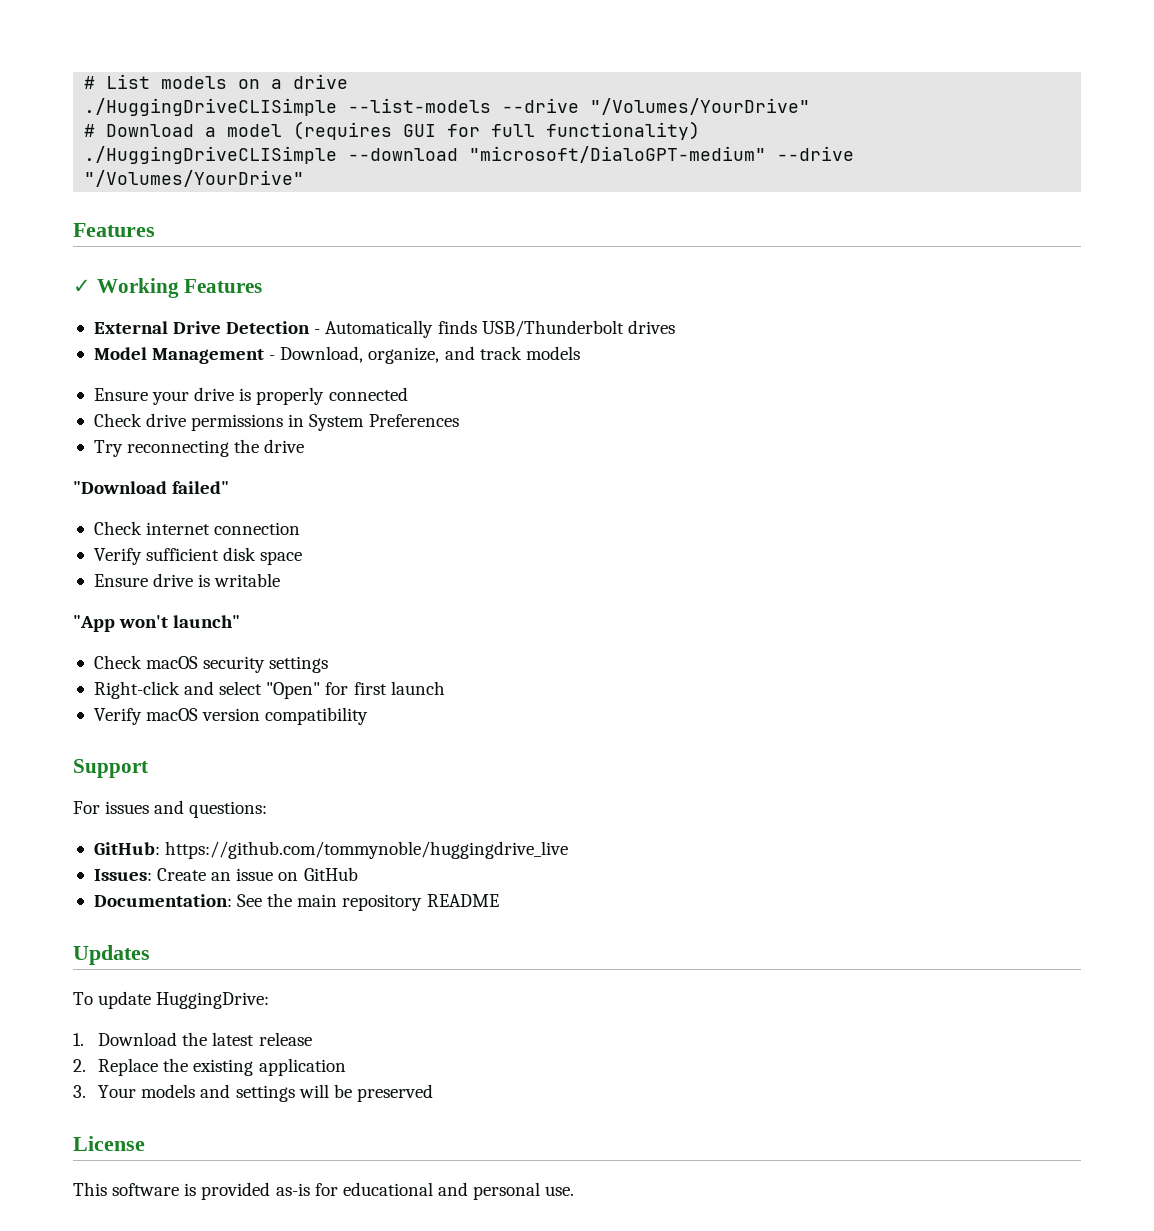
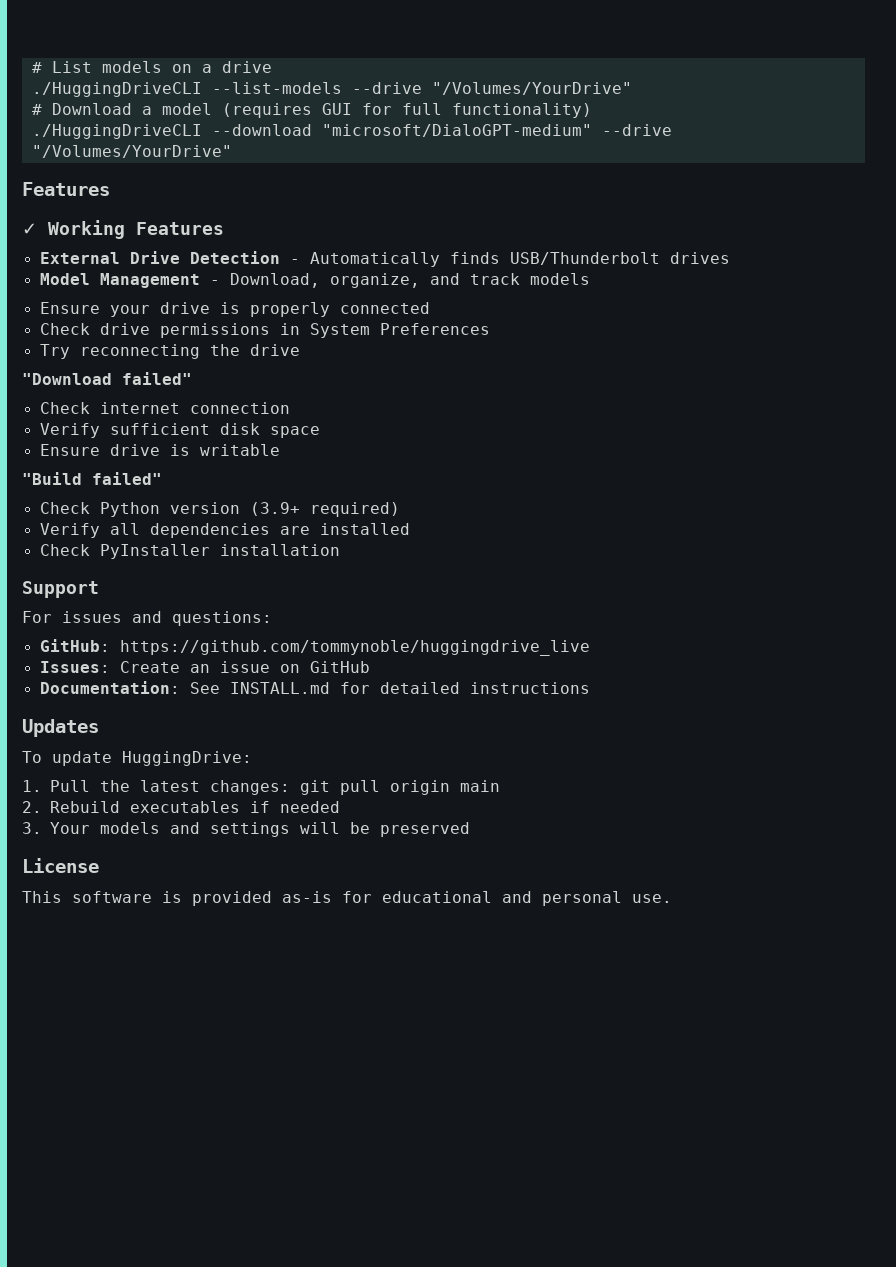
[84,98,338,116] ./HuggingDriveCLISimple -> [31,82,202,97] ./HuggingDriveCLI
[84,146,338,164] ./HuggingDriveCLISimple -> [31,124,202,139] ./HuggingDriveCLI
[73,615,241,632] [93,655,329,673] [93,681,445,699] [93,707,369,725] "App won't launch" // Check macOS security settings // Right-click and select "Open" for first launch // Verify macOS version compatibility -> [22,472,162,485] [39,502,400,517] [39,523,410,538] [39,544,340,559] "Build failed" // Check Python version (3.9+ required) // Verify all dependencies are installed // Check PyInstaller installation
[267,893,499,911] the main repository README -> [229,682,590,694] INSTALL.md for detailed instructions
[98,1032,178,1046] Download -> [50,780,90,792] Pull
[258,1032,312,1046] [73,1058,346,1076] release // 2. Replace the existing application -> [210,780,500,795] [22,801,340,813] changes: git pull origin main // 2. Rebuild executables if needed

